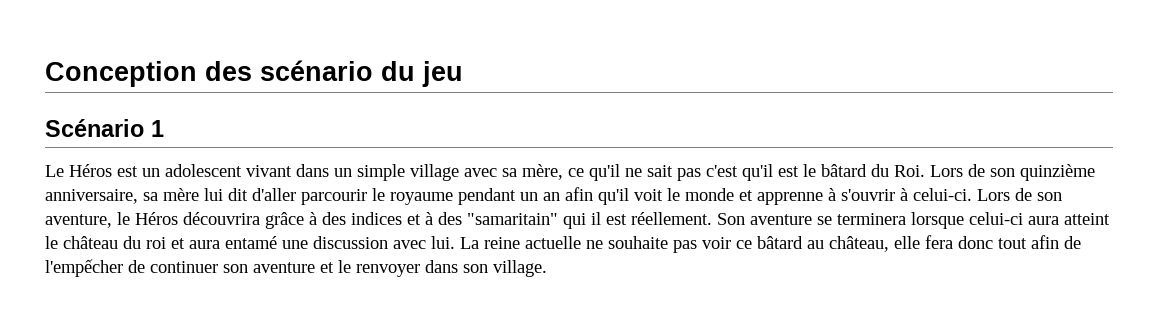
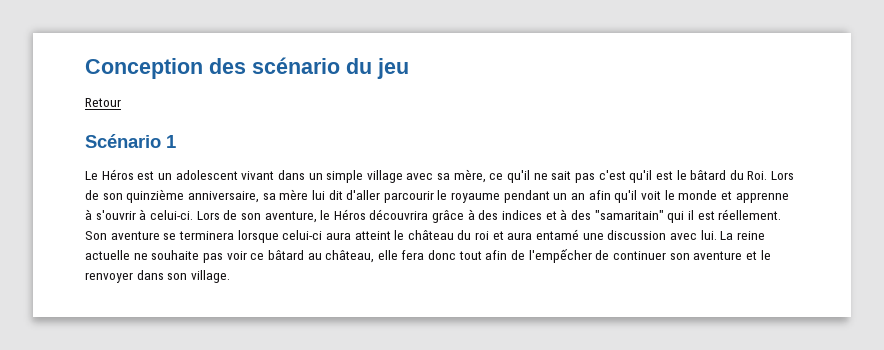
(463, 74) none -> [85,98,121,107] // Retour

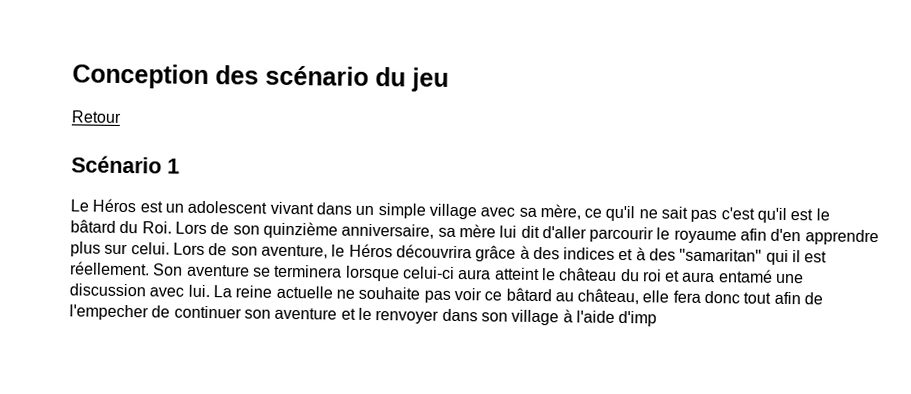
[503,190,789,203] [85,209,193,220] pendant un an afin qu'il voit le monde et apprenne à s'ouvrir à celui-ci. -> [740,228,879,246] [70,241,170,257] afin d'en apprendre plus sur celui.
[594,210,664,220] "samaritain" -> [679,248,763,262] "samaritan"
[528,249,592,263] l'empếcher -> [69,304,149,321] l'empecher
[190,270,230,283] village. -> [511,309,658,327] village à l'aide d'imp

